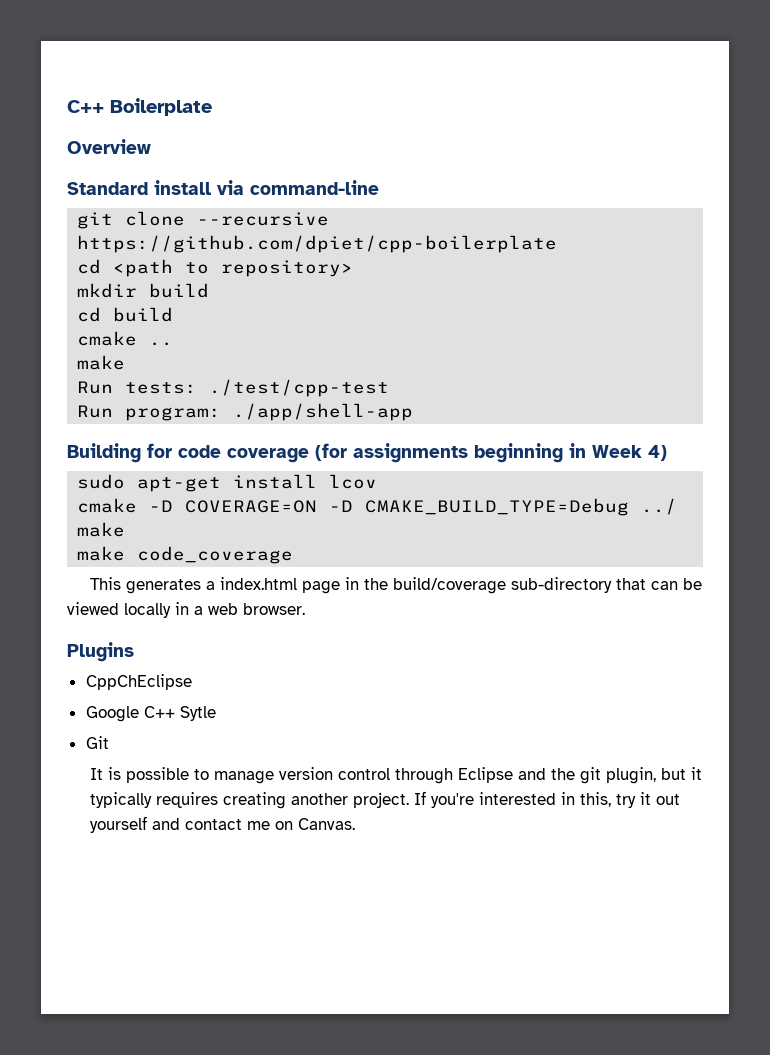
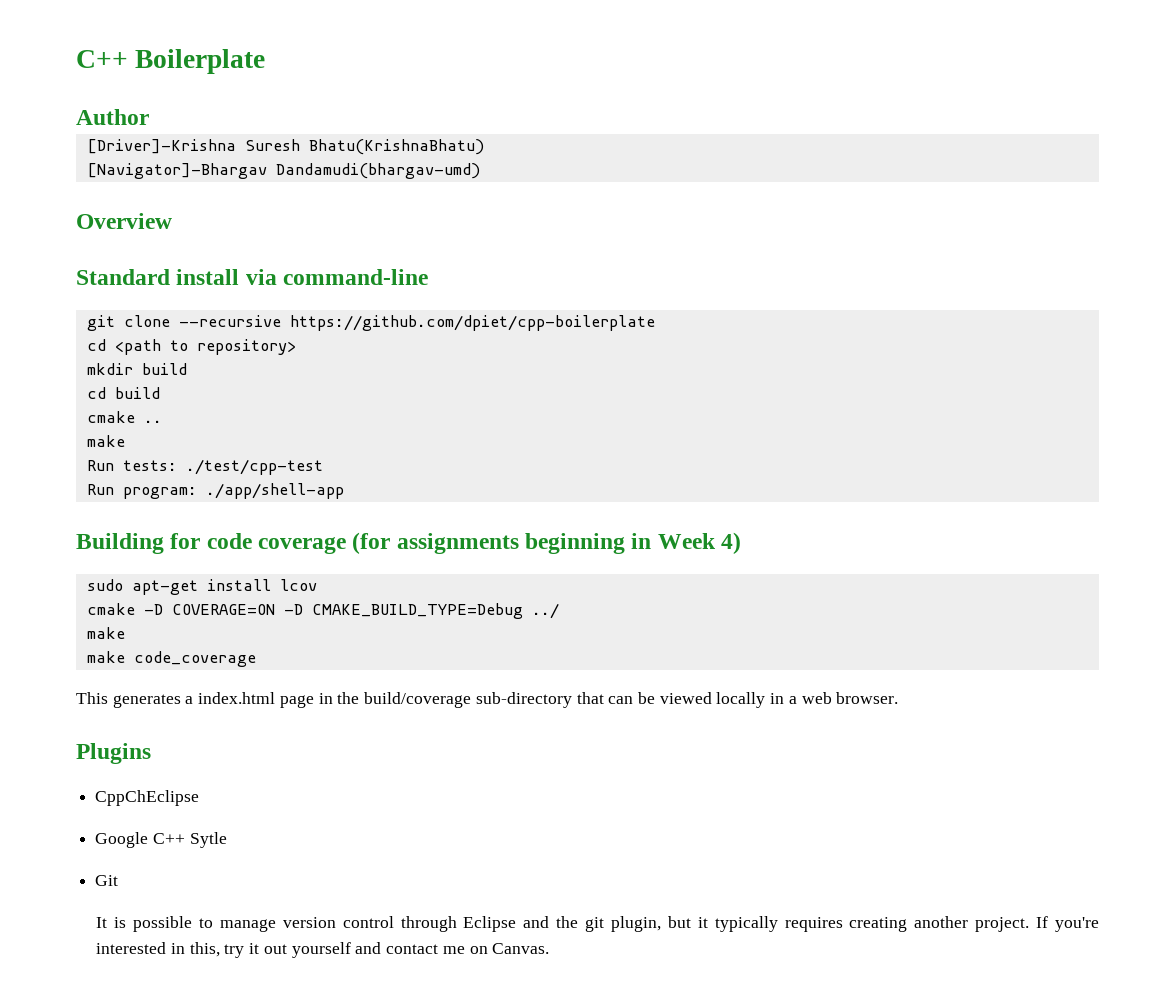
(212, 107) none -> [76,109,149,125] [86,139,484,155] [86,163,480,179] // Author // [Driver]-Krishna Suresh Bhatu(KrishnaBhatu) // [Navigator]-Bhargav Dandamudi(bhargav-umd)

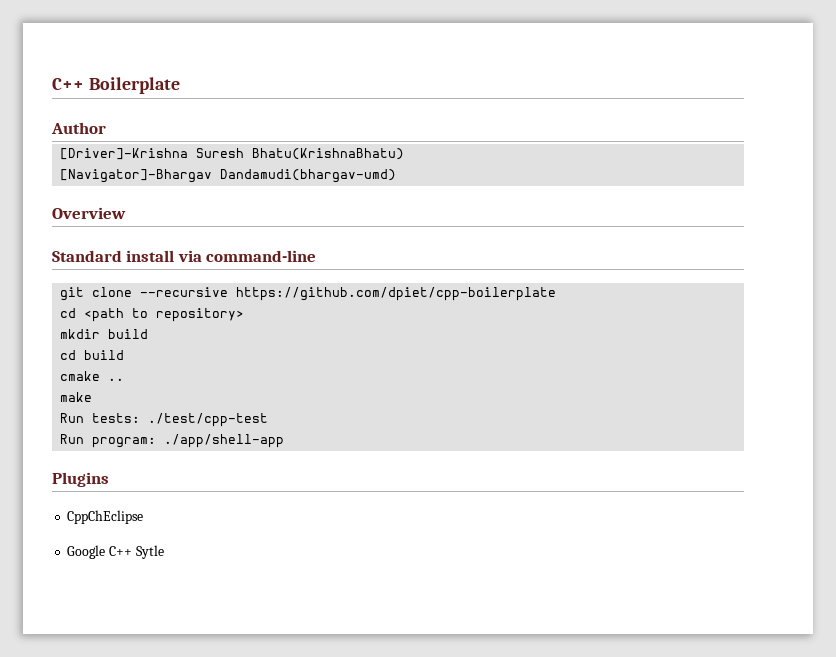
[76,532,742,554] [86,579,317,595] [86,603,559,619] [86,627,125,639] [86,651,256,667] [76,692,899,708] // Building for code coverage (for assignments beginning in Week 4) // sudo apt-get install lcov // cmake -D COVERAGE=ON -D CMAKE_BUILD_TYPE=Debug ../ // make // make code_coverage // This generates a index.html page in the build/coverage sub-directory that can be viewed locally in a web browser. -> (285, 441) none
[95,875,119,886] [96,916,1099,932] [96,942,550,958] // Git // It is possible to manage version control through Eclipse and the git plugin, but it typically requires creating another project. If you're interested in this, try it out yourself and contact me on Canvas. -> (164, 552) none

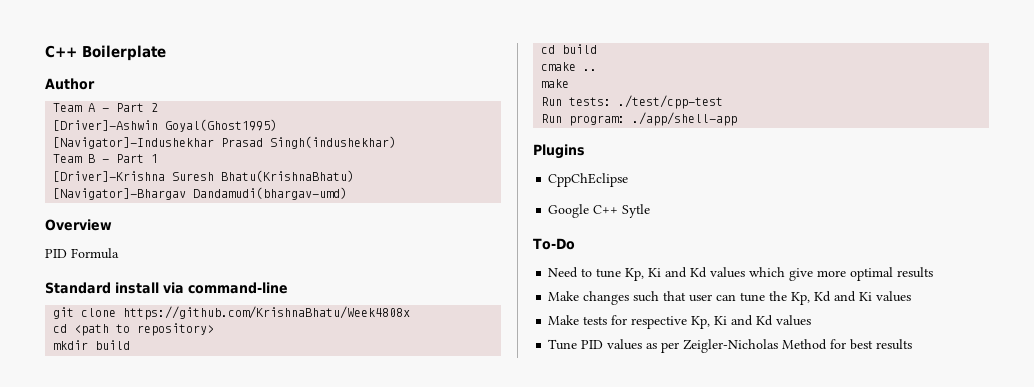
(106, 128) none -> [53,103,159,112] [53,119,278,132] [53,136,397,149] [53,154,159,163] // Team A - Part 2 // [Driver]-Ashwin Goyal(Ghost1995) // [Navigator]-Indushekhar Prasad Singh(indushekhar) // Team B - Part 1
(126, 213) none -> [45,248,119,259] // PID Formula
[140,287,557,301] --recursive https://github.com/dpiet/cpp-boilerplate -> [123,306,411,320] https://github.com/KrishnaBhatu/Week4808x
(164, 552) none -> [533,238,575,250] [548,267,934,281] [548,291,912,305] [548,315,812,329] [548,339,913,353] // To-Do // Need to tune Kp, Ki and Kd values which give more optimal results // Make changes such that user can tune the Kp, Kd and Ki values // Make tests for respective Kp, Ki and Kd values // Tune PID values as per Zeigler-Nicholas Method for best results

